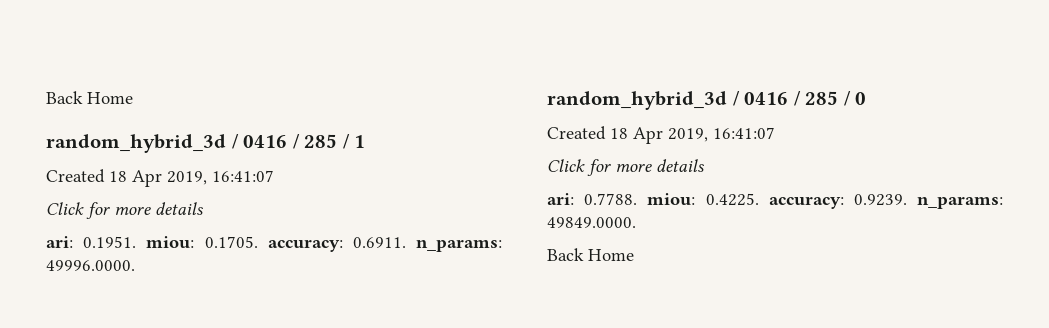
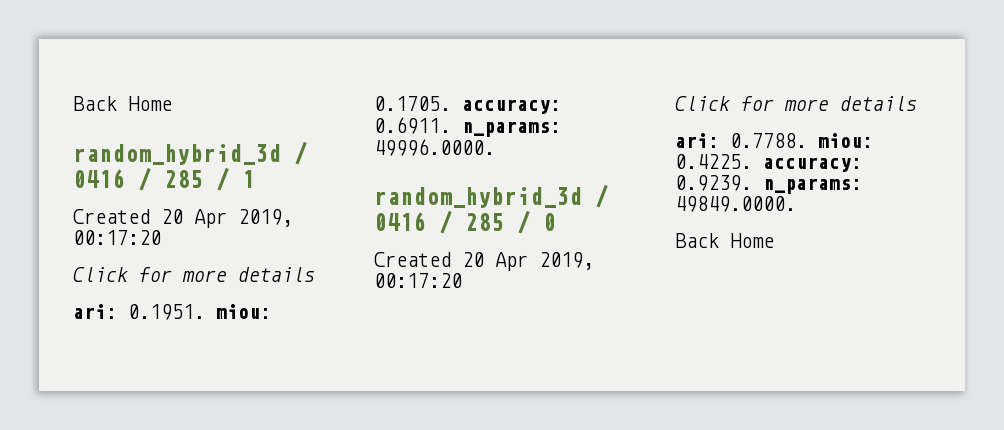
[109,170,274,187] 18 Apr 2019, 16:41:07 -> [161,209,293,228] [73,230,161,245] 20 Apr 2019, 00:17:20
[610,127,775,144] 18 Apr 2019, 16:41:07 -> [462,252,594,271] [374,273,462,288] 20 Apr 2019, 00:17:20

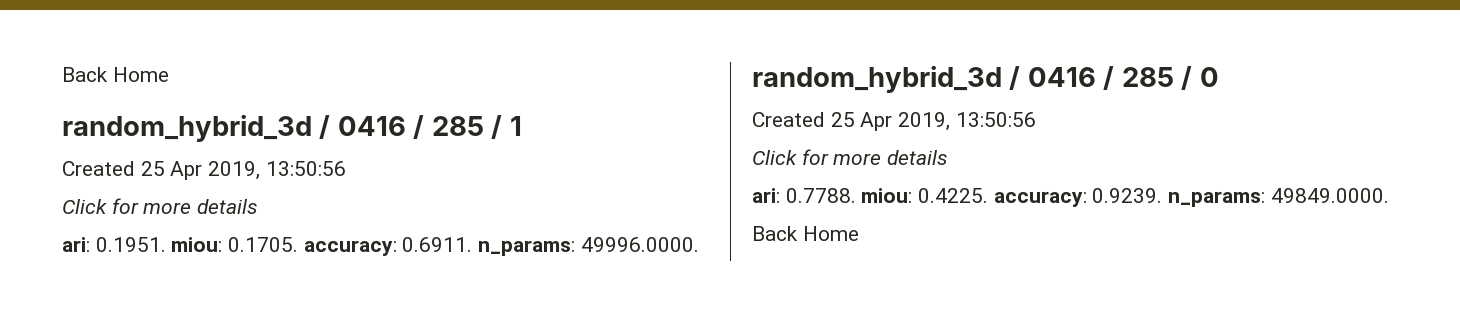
[161,209,293,228] [73,230,161,245] 20 Apr 2019, 00:17:20 -> [140,161,346,180] 25 Apr 2019, 13:50:56
[462,252,594,271] [374,273,462,288] 20 Apr 2019, 00:17:20 -> [830,112,1036,131] 25 Apr 2019, 13:50:56

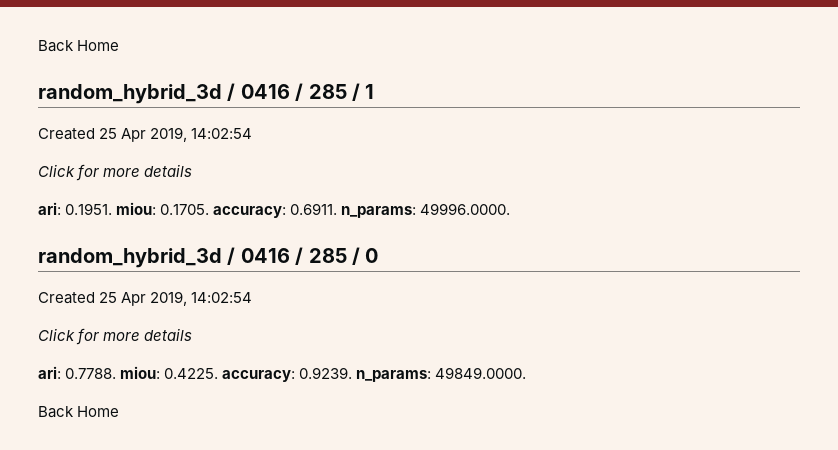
[265,161,346,176] 13:50:56 -> [191,128,253,139] 14:02:54
[955,112,1036,127] 13:50:56 -> [191,292,253,303] 14:02:54

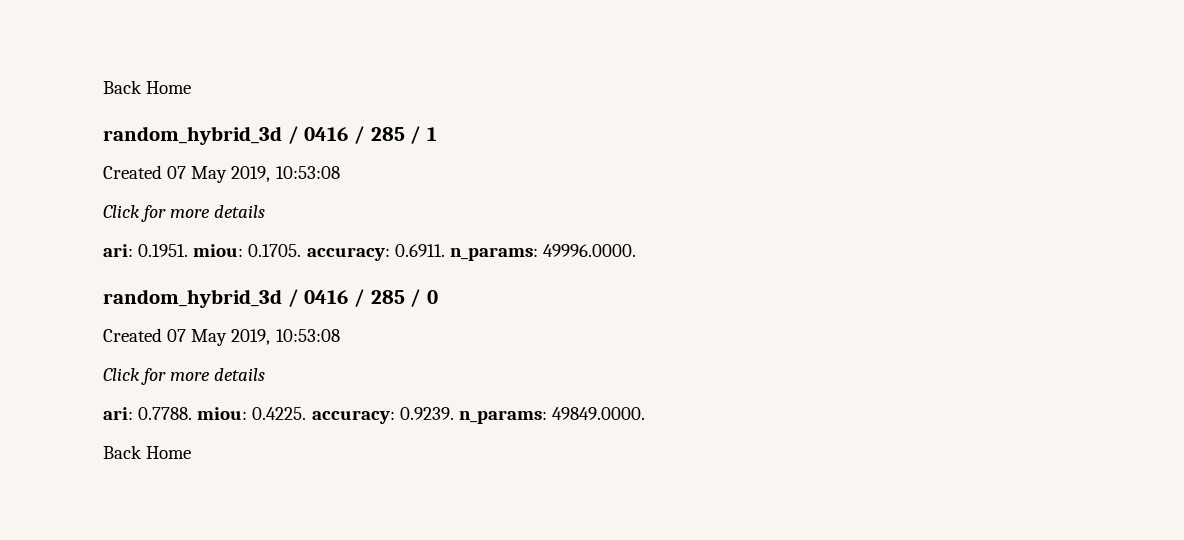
[99,127,253,142] 25 Apr 2019, 14:02:54 -> [167,166,340,183] 07 May 2019, 10:53:08
[99,291,253,306] 25 Apr 2019, 14:02:54 -> [167,329,340,346] 07 May 2019, 10:53:08

